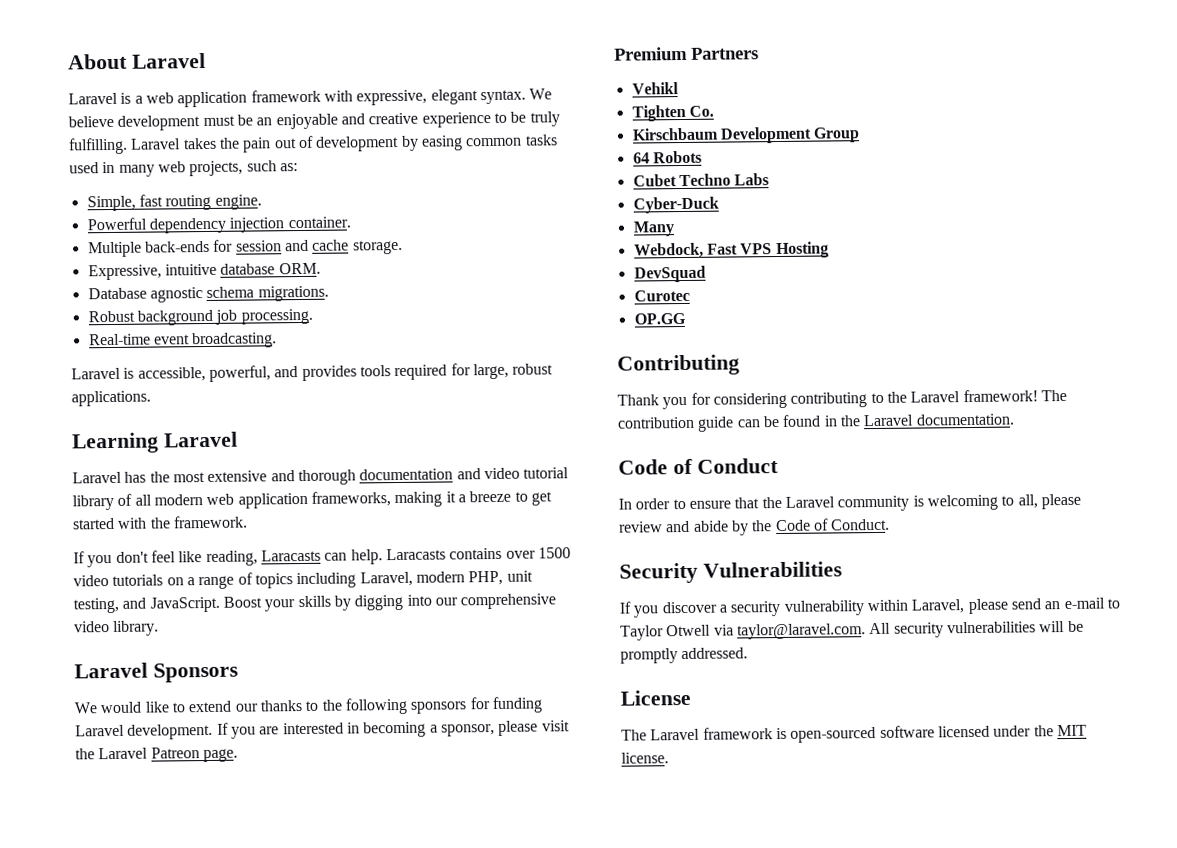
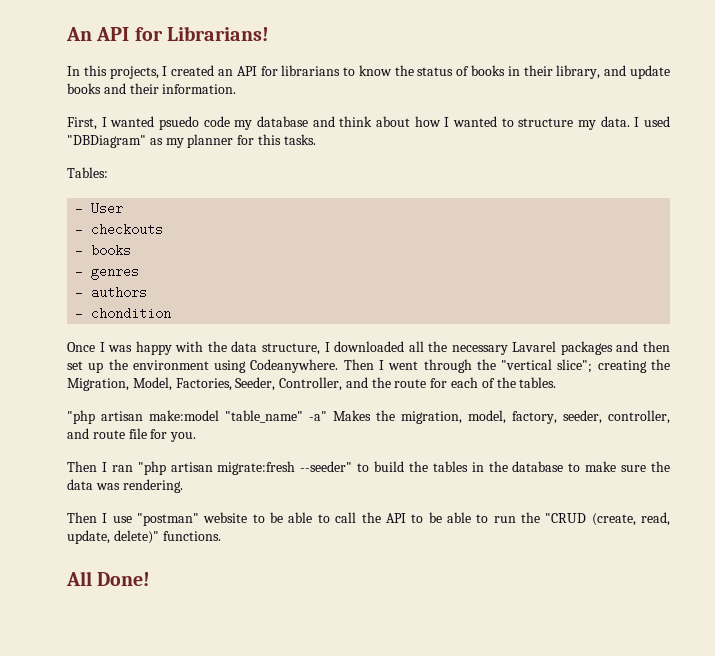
[68,52,206,70] [68,88,553,108] [68,111,560,131] [68,134,558,155] [69,160,298,177] [86,194,262,212] [86,216,351,234] [87,239,403,258] [87,262,321,281] [87,285,329,303] [87,308,313,326] [88,332,278,349] [71,363,554,382] [71,390,151,407] [72,431,238,454] [72,467,570,486] [72,490,552,511] [72,515,248,530] [73,547,571,568] [73,570,533,590] [73,593,557,614] [74,620,160,636] [74,662,238,683] [74,696,543,715] [75,720,570,740] [75,747,238,763] [614,46,759,61] [631,82,679,95] [631,104,714,122] [631,126,861,144] [632,150,702,164] [632,173,770,187] [632,196,719,214] [632,221,675,237] [633,241,829,259] [633,265,706,283] [633,289,690,302] [633,312,686,325] [617,354,740,376] [617,389,1067,410] [617,413,1015,432] [618,458,779,475] [618,493,1081,512] [619,518,891,536] [619,561,842,584] [619,597,1120,618] [620,620,1084,641] [620,647,749,664] [620,689,691,706] [621,724,1087,743] [621,752,669,764] About Laravel // Laravel is a web application framework with expressive, elegant syntax. We believe development must be an enjoyable and creative experience to be truly fulfilling. Laravel takes the pain out of development by easing common tasks used in many web projects, such as: // Simple, fast routing engine. // Powerful dependency injection container. // Multiple back-ends for session and cache storage. // Expressive, intuitive database ORM. // Database agnostic schema migrations. // Robust background job processing. // Real-time event broadcasting. // Laravel is accessible, powerful, and provides tools required for large, robust applications. // Learning Laravel // Laravel has the most extensive and thorough documentation and video tutorial library of all modern web application frameworks, making it a breeze to get started with the framework. // If you don't feel like reading, Laracasts can help. Laracasts contains over 1500 video tutorials on a range of topics including Laravel, modern PHP, unit testing, and JavaScript. Boost your skills by digging into our comprehensive video library. // Laravel Sponsors // We would like to extend our thanks to the following sponsors for funding Laravel development. If you are interested in becoming a sponsor, please visit the Laravel Patreon page. // Premium Partners // Vehikl // Tighten Co. // Kirschbaum Development Group // 64 Robots // Cubet Techno Labs // Cyber-Duck // Many // Webdock, Fast VPS Hosting // DevSquad // Curotec // OP.GG // Contributing // Thank you for considering contributing to the Laravel framework! The contribution guide can be found in the Laravel documentation. // Code of Conduct // In order to ensure that the Laravel community is welcoming to all, please review and abide by the Code of Conduct. // Security Vulnerabilities // If you discover a security vulnerability within Laravel, please send an e-mail to Taylor Otwell via taylor@laravel.com. All security vulnerabilities will be promptly addressed. // License // The Laravel framework is open-sourced software licensed under the MIT license. -> [66,26,269,41] [67,65,670,79] [67,83,237,94] [67,116,670,130] [67,134,316,148] [67,167,108,178] [75,202,124,215] [75,223,164,236] [75,244,132,257] [75,265,140,280] [75,286,148,299] [75,307,172,320] [67,341,670,355] [67,359,670,373] [67,377,557,391] [67,410,670,424] [67,428,197,442] [67,461,670,475] [67,479,183,493] [67,512,671,526] [67,530,221,544] [66,571,151,586] An API for Librarians! // In this projects, I created an API for librarians to know the status of books in their library, and update books and their information. // First, I wanted psuedo code my database and think about how I wanted to structure my data. I used "DBDiagram" as my planner for this tasks. // Tables: // - User // - checkouts // - books // - genres // - authors // - chondition // Once I was happy with the data structure, I downloaded all the necessary Lavarel packages and then set up the environment using Codeanywhere. Then I went through the "vertical slice"; creating the Migration, Model, Factories, Seeder, Controller, and the route for each of the tables. // "php artisan make:model "table_name" -a" Makes the migration, model, factory, seeder, controller, and route file for you. // Then I ran "php artisan migrate:fresh --seeder" to build the tables in the database to make sure the data was rendering. // Then I use "postman" website to be able to call the API to be able to run the "CRUD (create, read, update, delete)" functions. // All Done!

